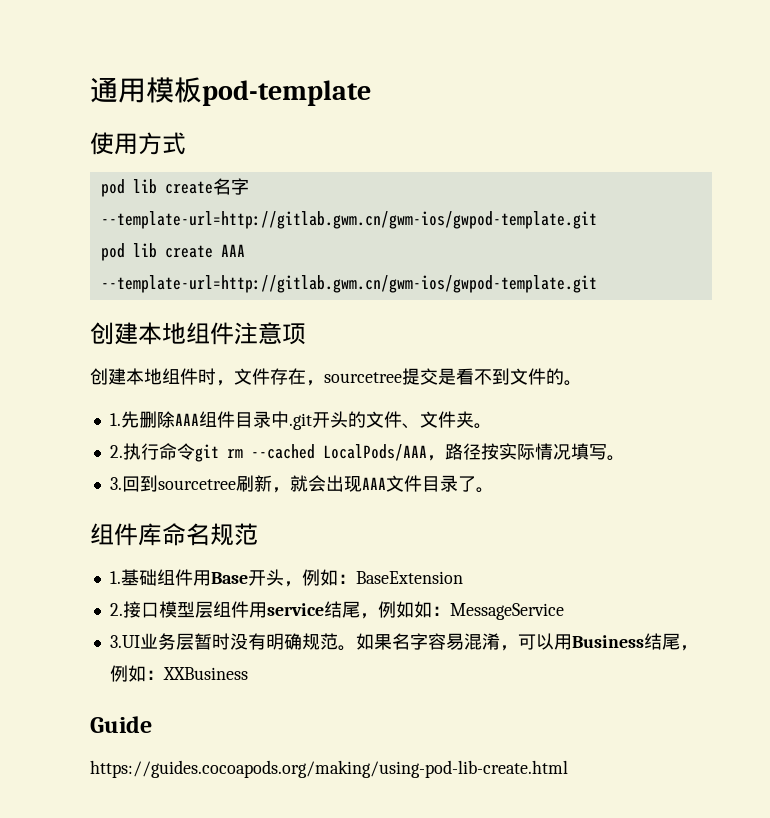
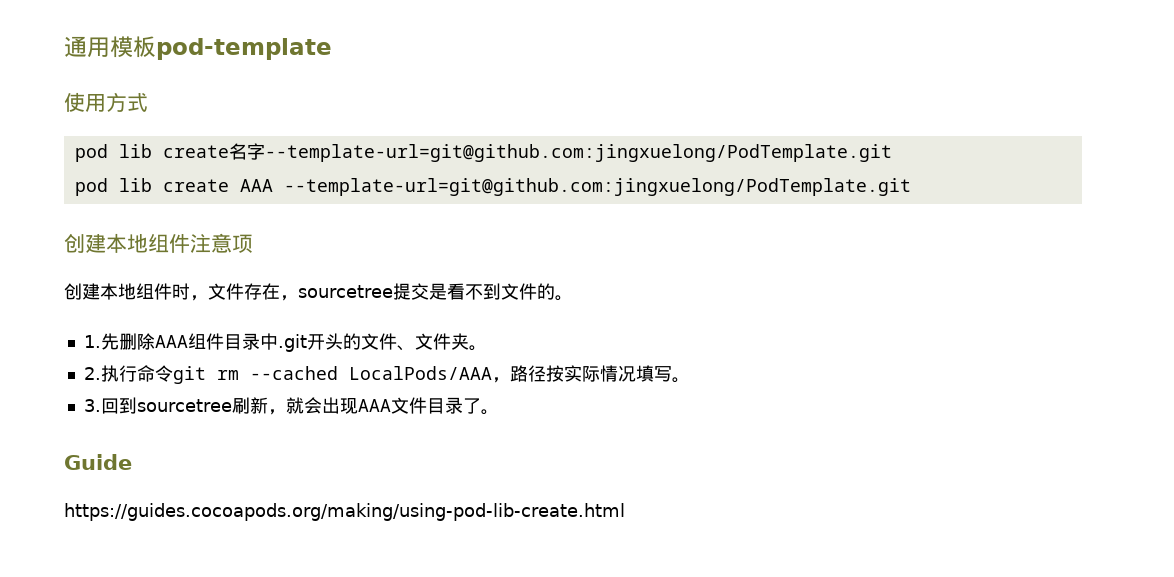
[100,211,597,229] --template-url=http://gitlab.gwm.cn/gwm-ios/gwpod-template.git -> [264,144,892,162] --template-url=git@github.com:jingxuelong/PodTemplate.git
[100,275,597,293] --template-url=http://gitlab.gwm.cn/gwm-ios/gwpod-template.git -> [283,178,911,196] --template-url=git@github.com:jingxuelong/PodTemplate.git
[90,523,258,546] [109,569,463,587] [109,601,564,620] [109,633,698,651] [109,665,248,682] // 组件库命名规范 // 1.基础组件用Base开头，例如：BaseExtension // 2.接口模型层组件用service结尾，例如如：MessageService // 3.UI业务层暂时没有明确规范。如果名字容易混淆，可以用Business结尾，例如：XXBusiness -> (499, 412) none

